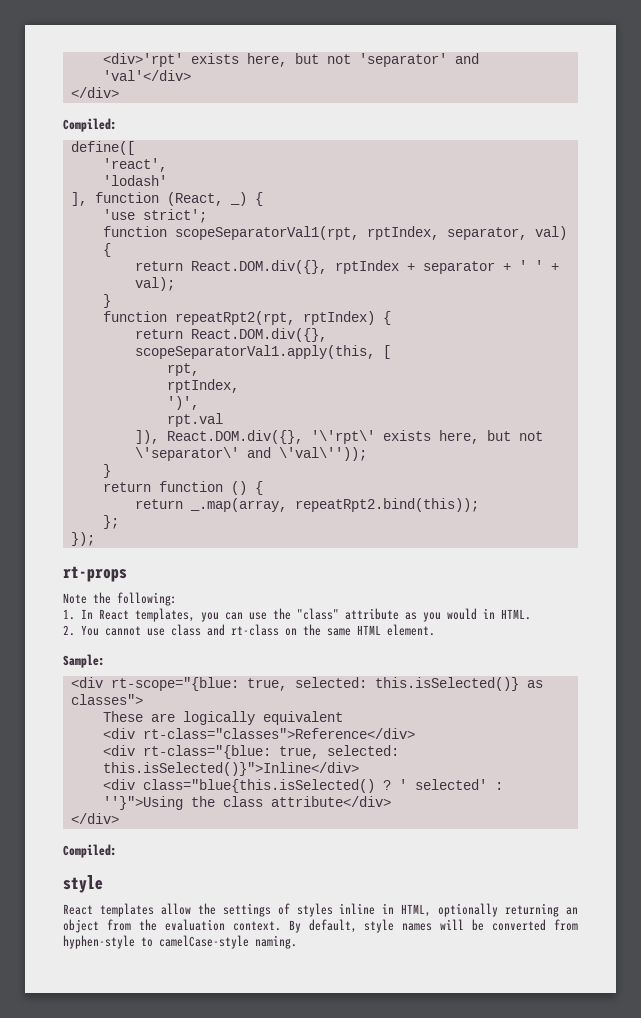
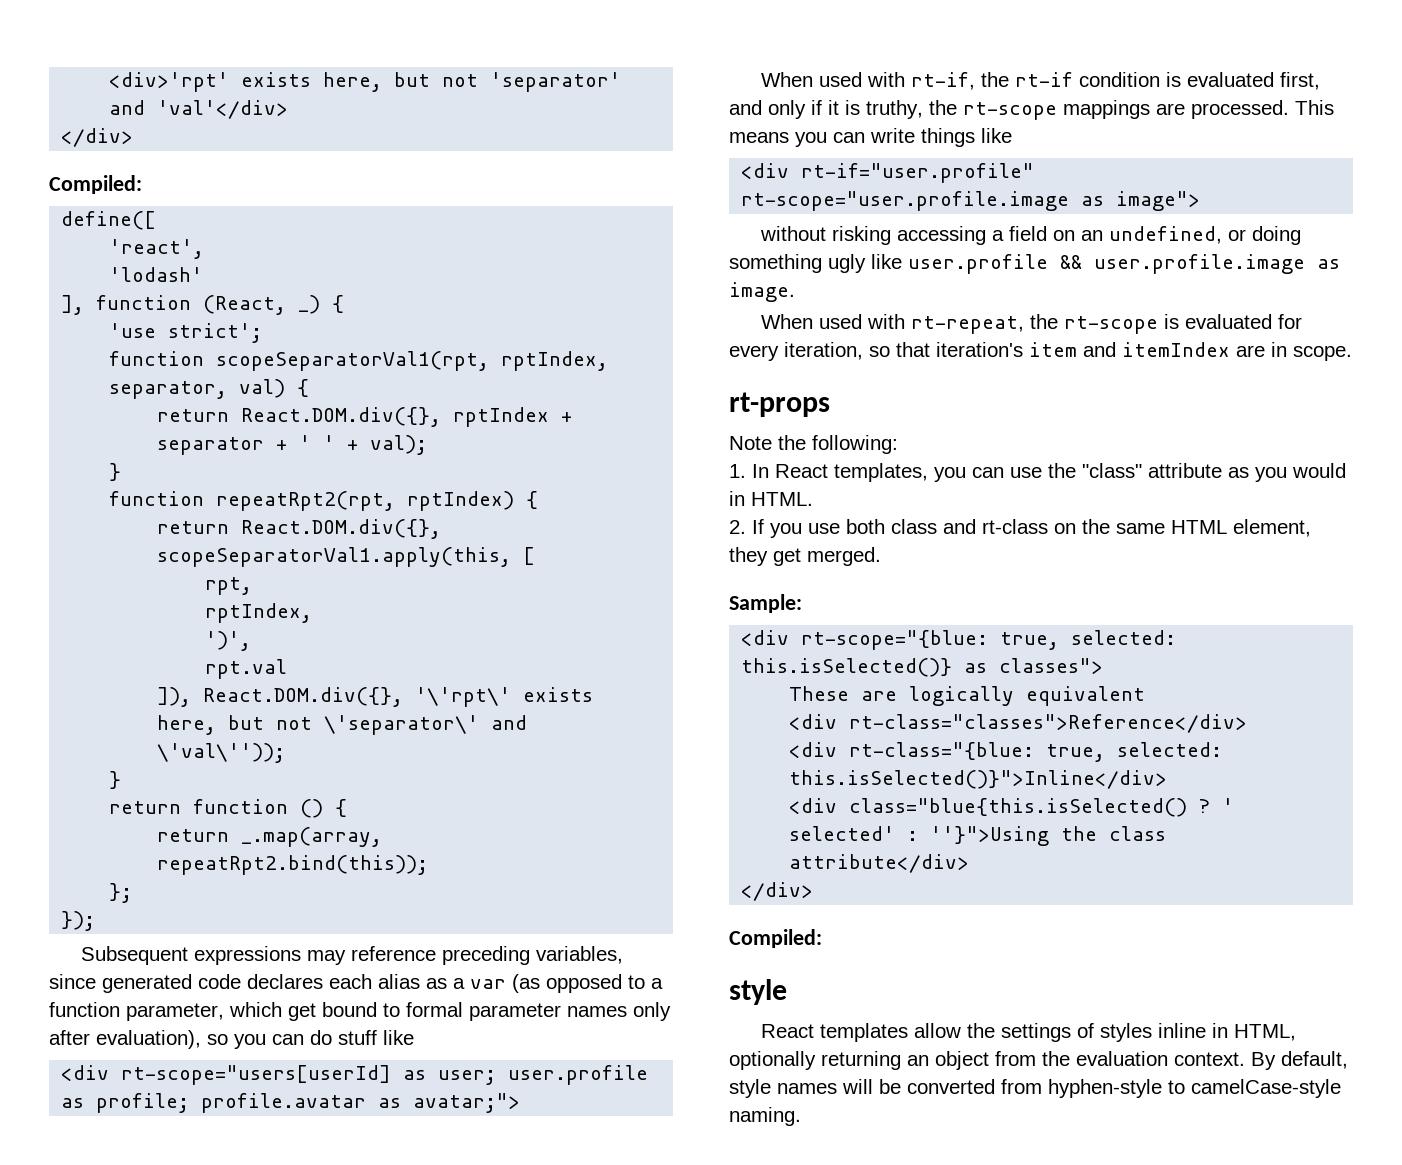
(95, 539) none -> [81,946,624,965] [49,974,663,993] [49,1002,671,1021] [49,1030,414,1049] [61,1065,649,1085] [61,1093,521,1113] [761,72,1321,90] [729,100,1334,120] [729,128,1012,147] [741,163,1035,183] [741,191,1201,211] [760,226,1302,245] [729,254,1340,274] [729,282,795,302] [761,314,1303,334] [729,342,1352,361] // Subsequent expressions may reference preceding variables, since generated code declares each alias as a var (as opposed to a function parameter, which get bound to formal parameter names only after evaluation), so you can do stuff like // <div rt-scope="users[userId] as user; user.profile as profile; profile.avatar as avatar;"> // When used with rt-if, the rt-if condition is evaluated first, and only if it is truthy, the rt-scope mappings are processed. This means you can write things like // <div rt-if="user.profile" rt-scope="user.profile.image as image"> // without risking accessing a field on an undefined, or doing something ugly like user.profile && user.profile.image as image. // When used with rt-repeat, the rt-scope is evaluated for every iteration, so that iteration's item and itemIndex are in scope.
[81,625,165,636] You cannot use -> [752,519,885,538] If you use both
[387,624,435,636] element. -> [1233,519,1311,537] [729,547,881,566] element, they get merged.

